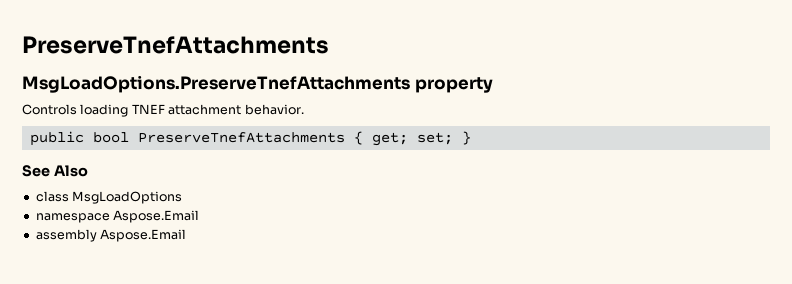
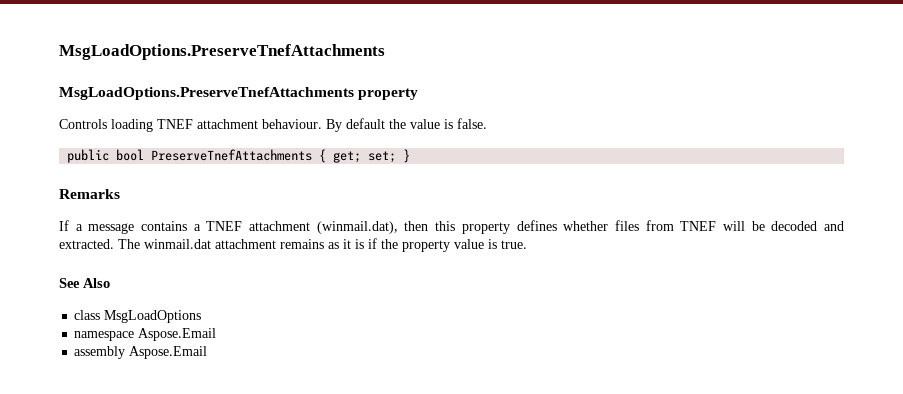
[22,36,329,54] PreserveTnefAttachments -> [59,44,385,60] MsgLoadOptions.PreserveTnefAttachments
[244,104,304,115] behavior. -> [262,118,487,132] behaviour. By default the value is false.
(471, 138) none -> [59,189,120,199] [59,220,845,234] [59,238,527,252] // Remarks // If a message contains a TNEF attachment (winmail.dat), then this property defines whether files from TNEF will be decoded and extracted. The winmail.dat attachment remains as it is if the property value is true.

